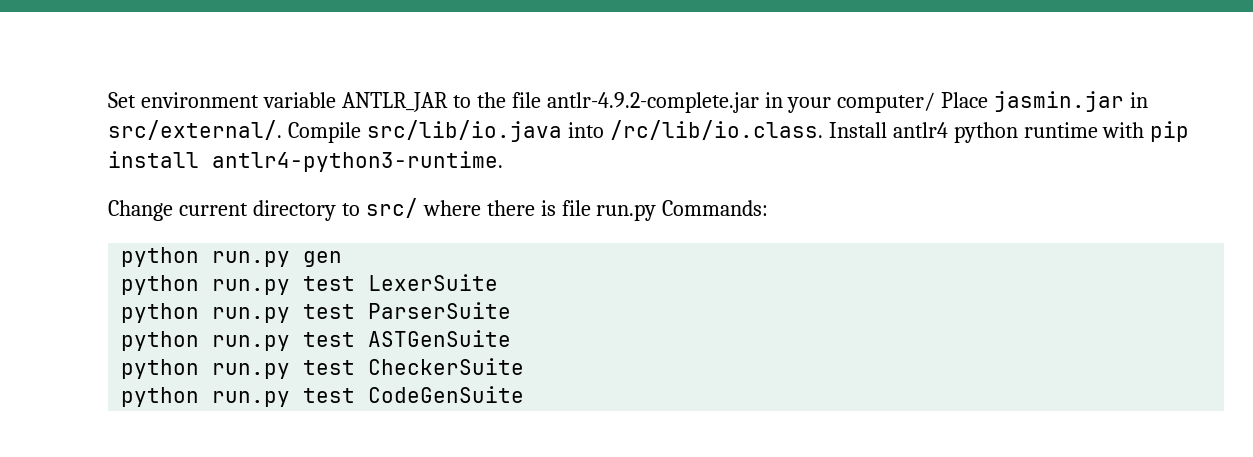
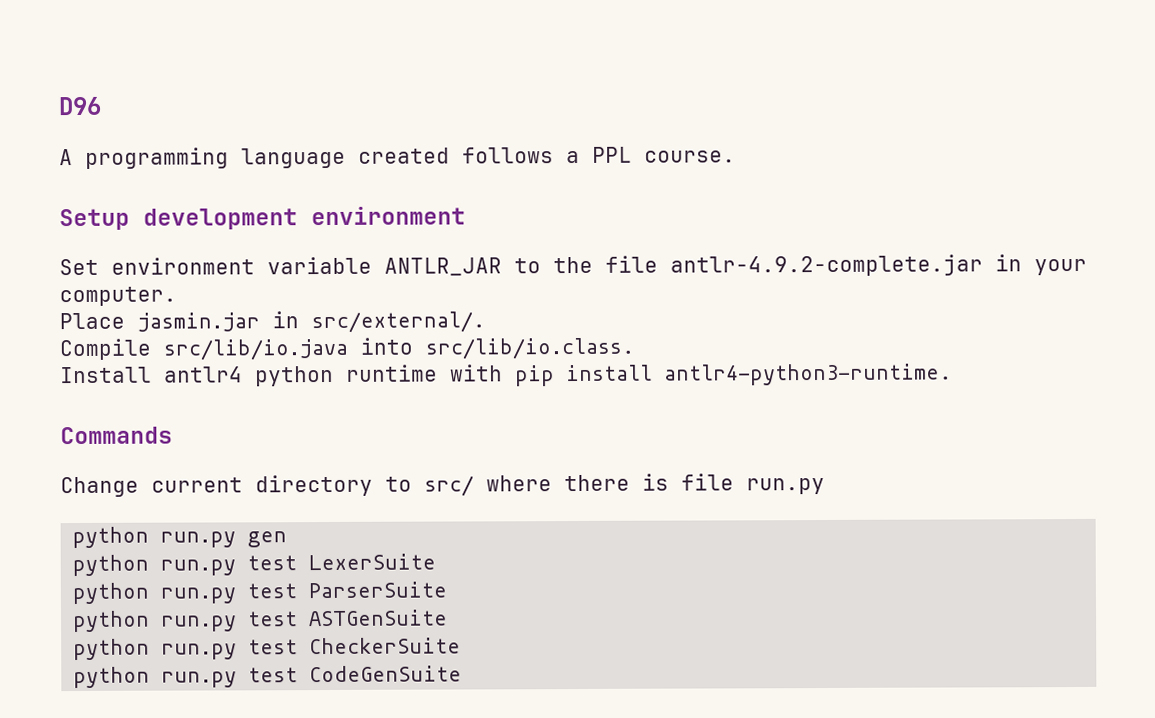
(108, 100) none -> [58,96,102,116] [59,146,736,169] [59,206,466,231] D96 // A programming language created follows a PPL course. // Setup development environment //
[837,92,936,113] computer/ -> [59,286,177,307] computer. //
(282, 130) none -> (486, 322) //
[609,120,823,140] /rc/lib/io.class. -> [425,337,635,360] src/lib/io.class. //
(503, 161) none -> [60,426,173,445] // Commands
[662,200,769,216] Commands: -> (825, 486) none

